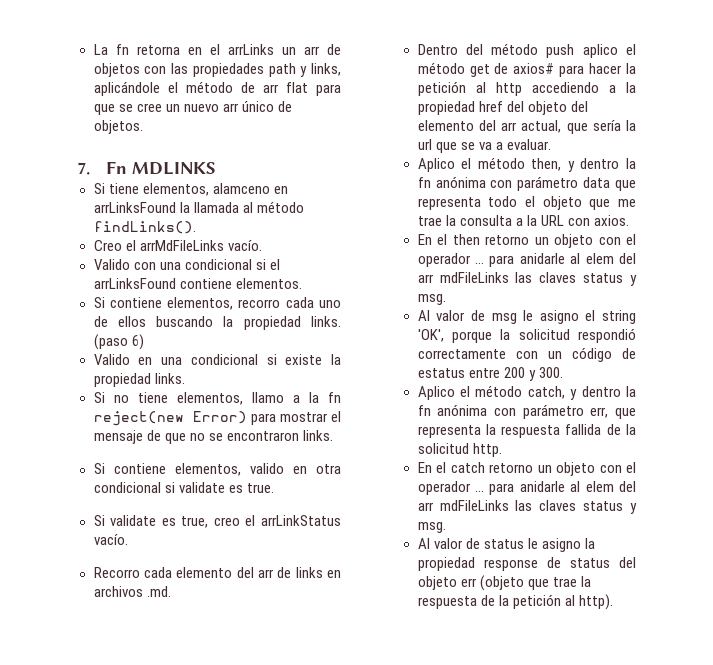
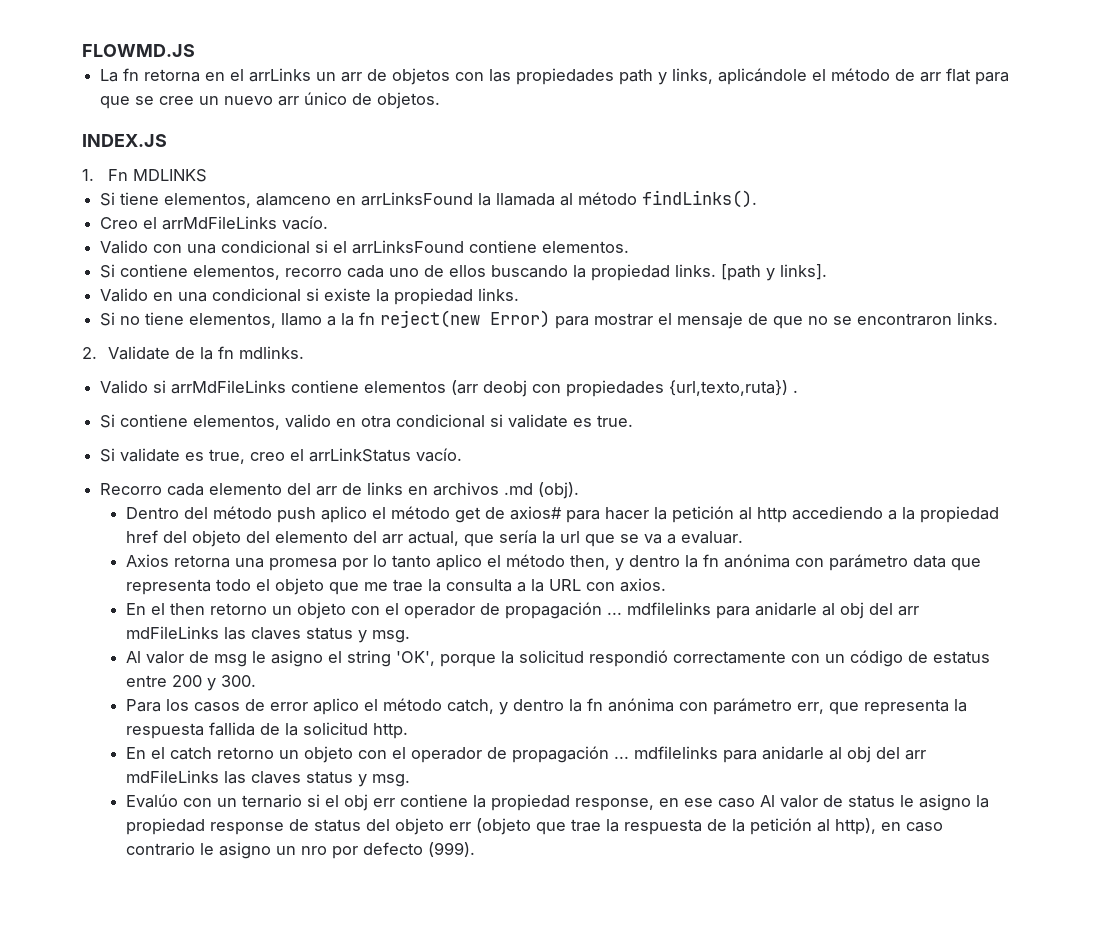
(93, 49) none -> [82,44,195,57] FLOWMD.JS //
[77,162,90,175] 7. -> [82,134,167,147] [82,169,94,181] INDEX.JS // 1.
[93,334,144,350] (paso 6) -> [721,264,828,281] [path y links].
(333, 435) none -> [82,346,304,360] [100,380,799,397] // 2. Validate de la fn mdlinks. // Valido si arrMdFileLinks contiene elementos (arr deobj con propiedades {url,texto,ruta}) .
[146,586,171,597] .md. -> [504,482,580,499] .md (obj).
[417,158,455,172] Aplico -> [125,554,482,571] Axios retorna una promesa por lo tanto aplico
[475,253,614,267] ... para anidarle al elem -> [479,602,864,619] de propagación ... mdfilelinks para anidarle al obj
[417,386,455,400] Aplico -> [125,698,359,715] Para los casos de error aplico
[475,481,636,495] [417,500,637,514] [417,522,446,533] ... para anidarle al elem del arr mdFileLinks las claves status y msg. // -> [486,746,926,763] [125,770,410,787] [125,794,755,811] de propagación ... mdfilelinks para anidarle al obj del arr mdFileLinks las claves status y msg. // Evalúo con un ternario si el obj err contiene la propiedad response, en ese caso
[578,594,613,610] http). -> [834,818,943,835] [125,842,475,859] http), en caso contrario le asigno un nro por defecto (999).

